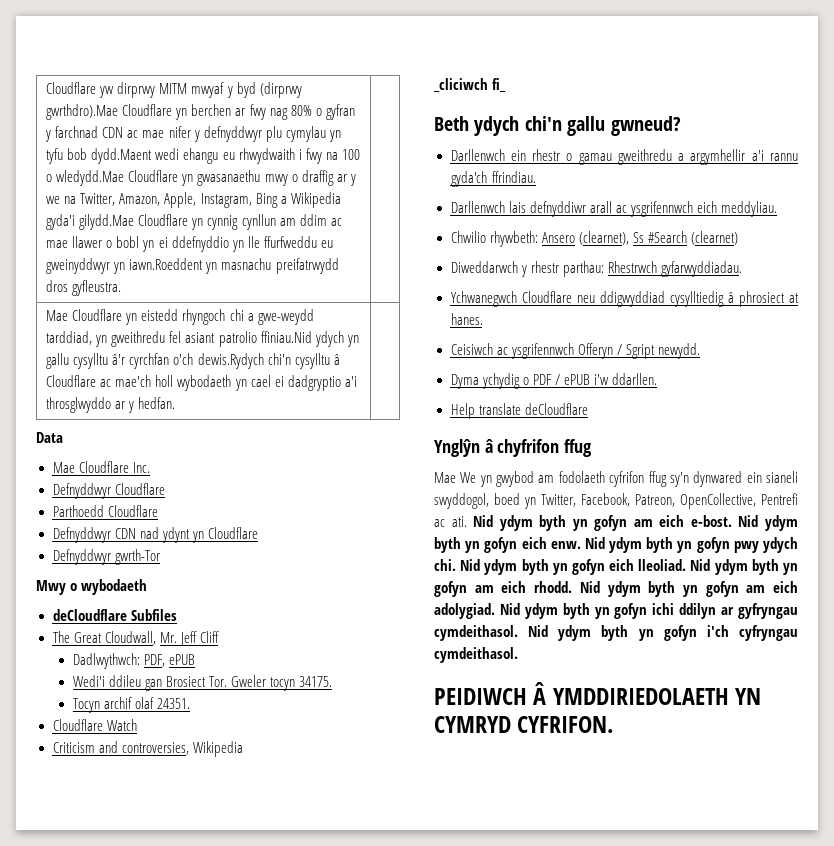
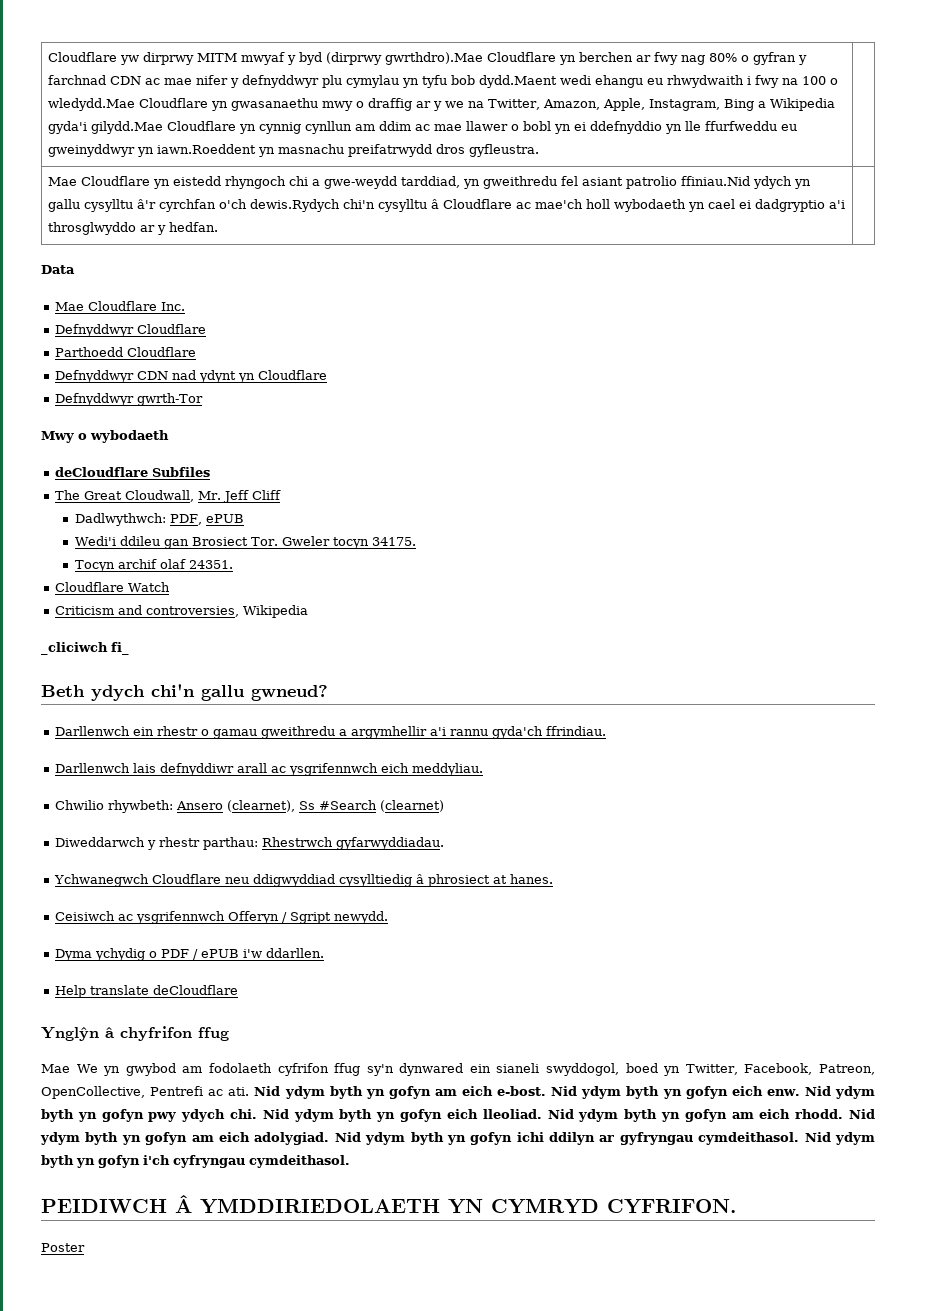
(614, 724) none -> [41,1243,85,1252] // Poster

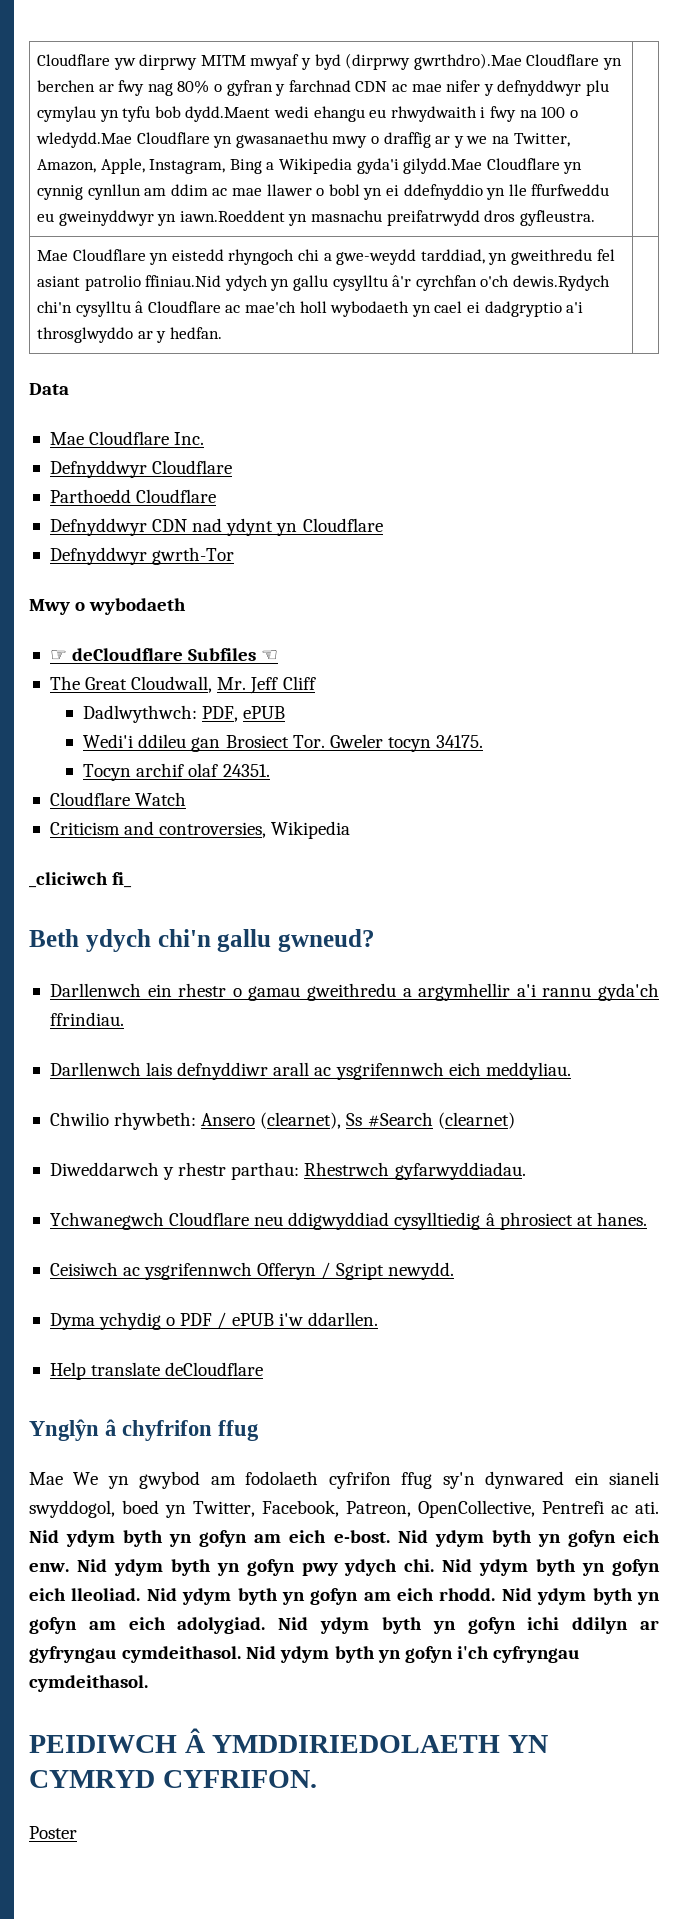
(169, 436) none -> [49,650,67,661] ☞
(211, 472) none -> [261,650,279,661] ☜

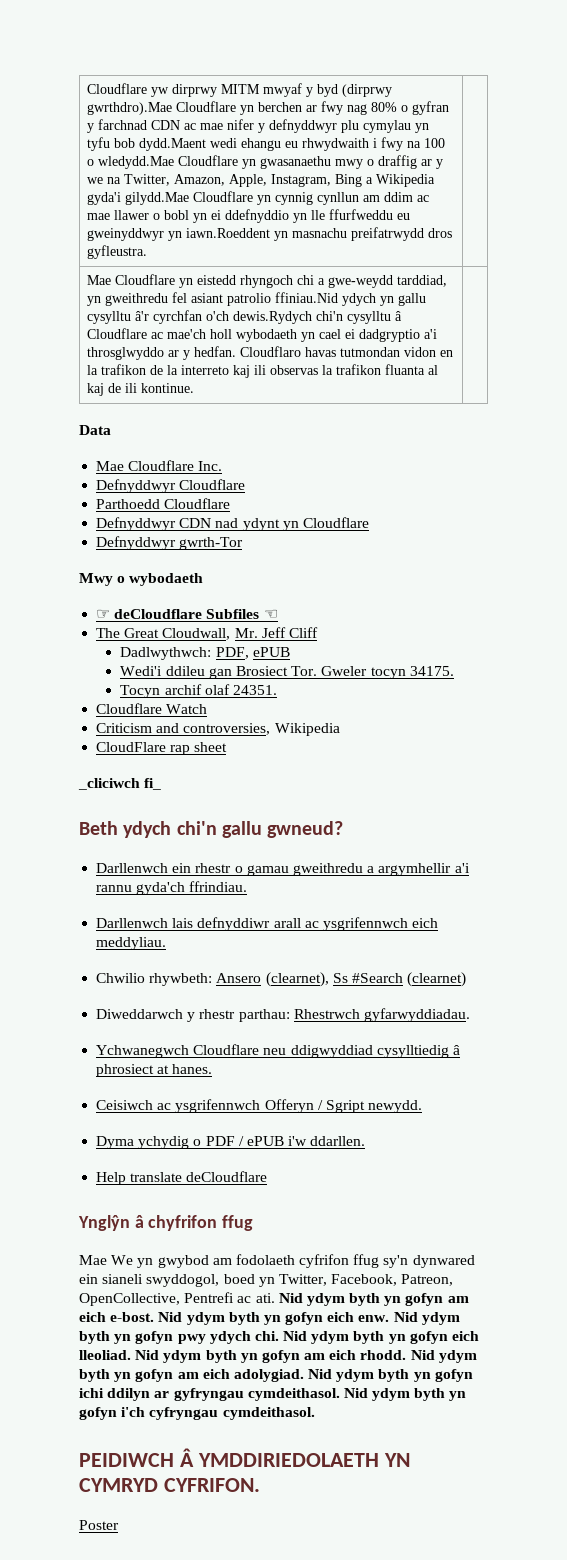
(222, 333) none -> [240,346,454,357] [87,364,439,378] [87,383,195,396] Cloudflaro havas tutmondan vidon en la trafikon de la interreto kaj ili observas la trafikon fluanta al kaj de ili kontinue.
(351, 830) none -> [96,742,228,755] // CloudFlare rap sheet

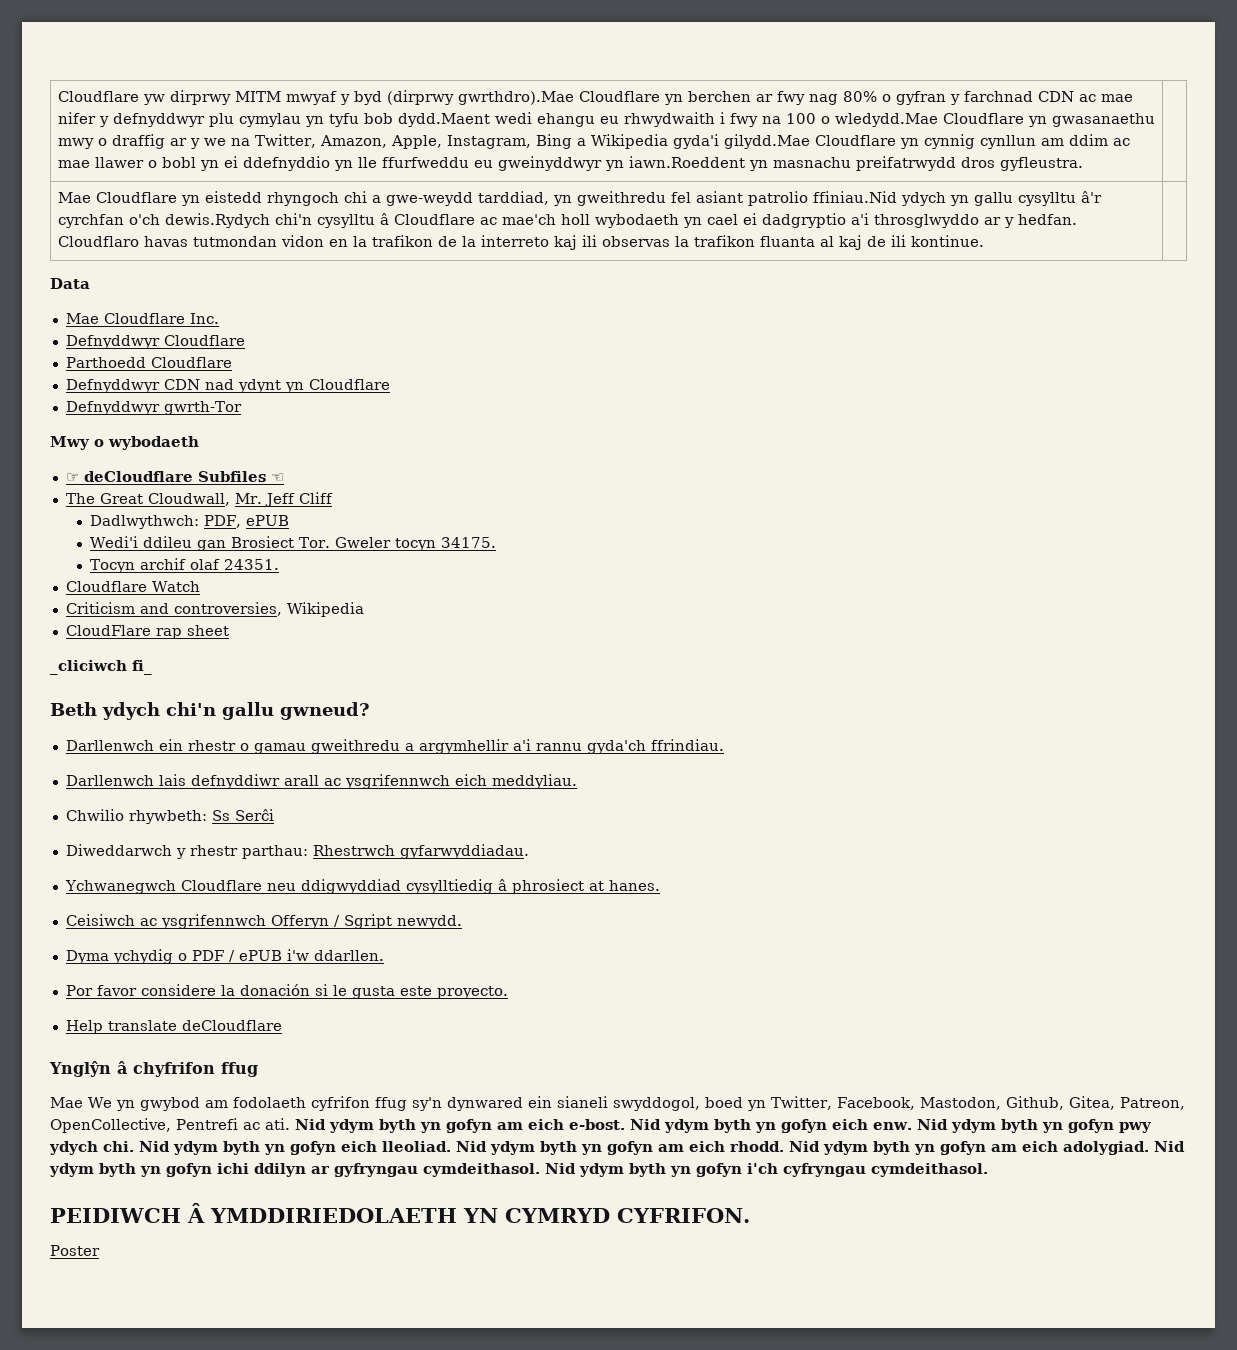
[216,972,467,987] Ansero (clearnet), Ss #Search (clearnet) -> [211,809,274,821] Ss Serĉi
(366, 1141) none -> [65,984,508,999] // Por favor considere la donación si le gusta este proyecto.
(398, 1280) none -> [919,1096,1115,1110] Mastodon, Github, Gitea,

